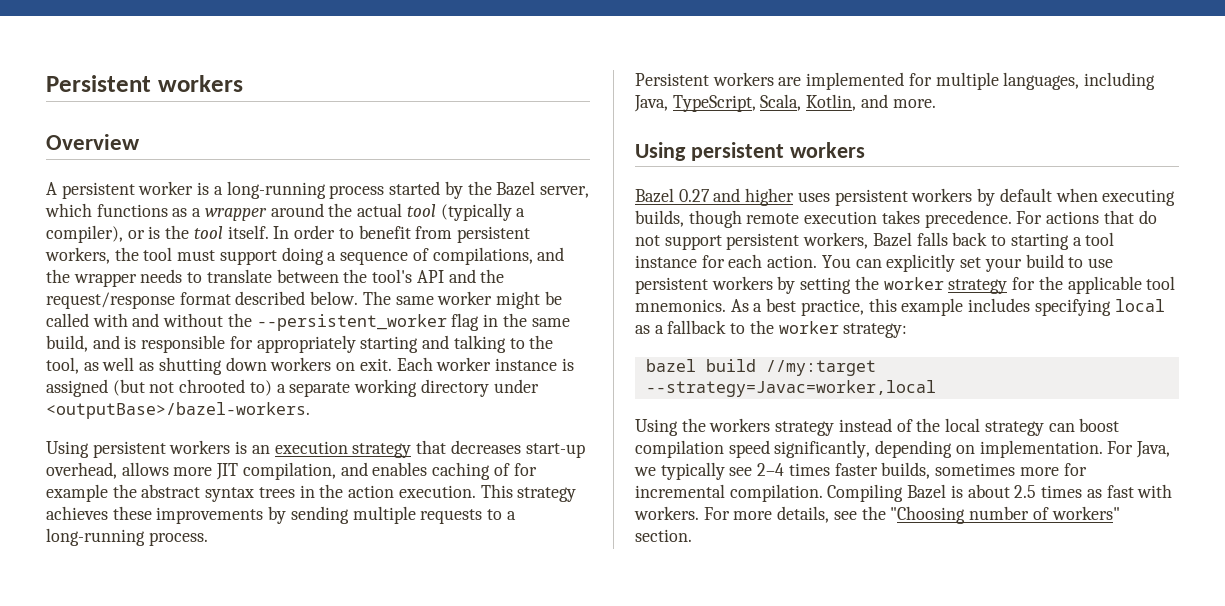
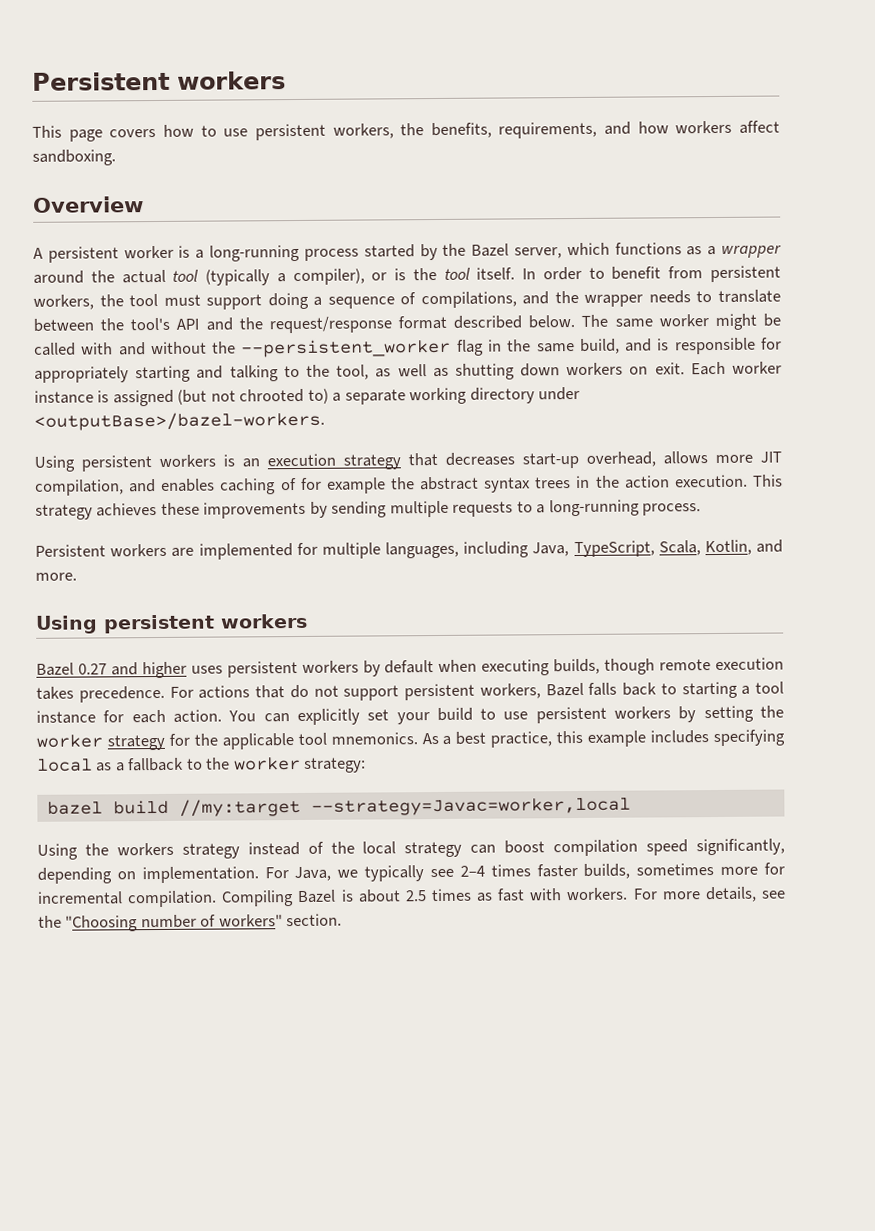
[46,75,243,92] Persistent workers -> [32,71,286,91] [32,120,780,142] [32,149,116,166] Persistent workers // This page covers how to use persistent workers, the benefits, requirements, and how workers affect sandboxing.

